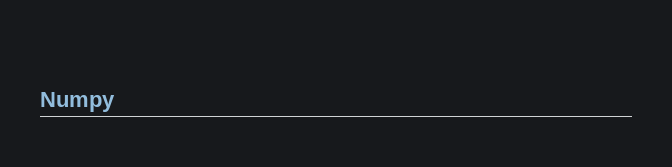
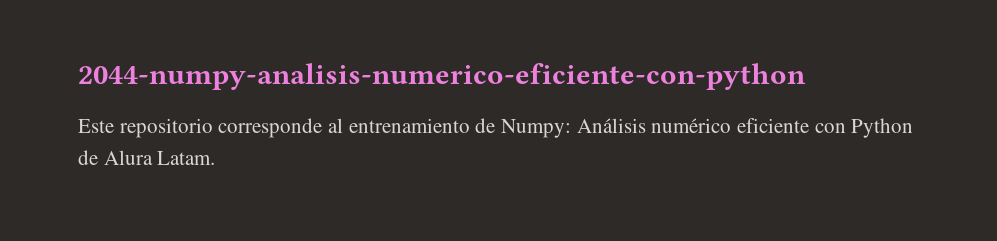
[40,92,115,112] Numpy -> [78,63,806,90] [78,118,914,138] [78,150,216,165] 2044-numpy-analisis-numerico-eficiente-con-python // Este repositorio corresponde al entrenamiento de Numpy: Análisis numérico eficiente con Python de Alura Latam.

